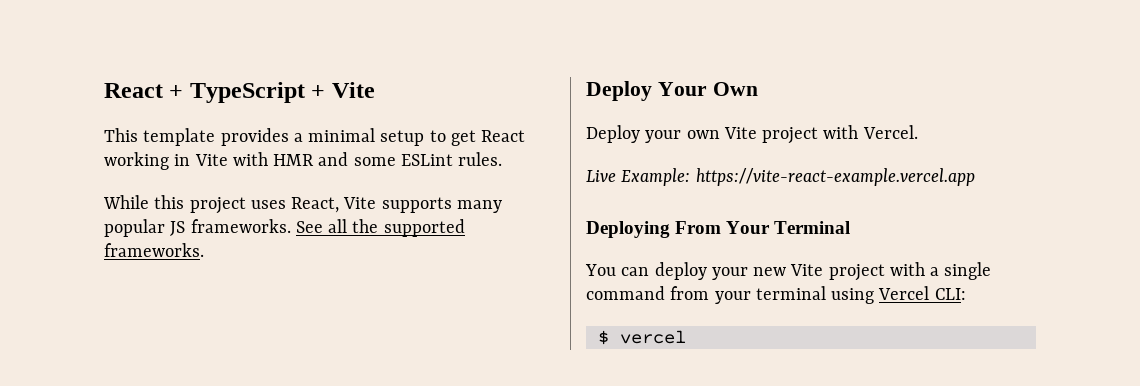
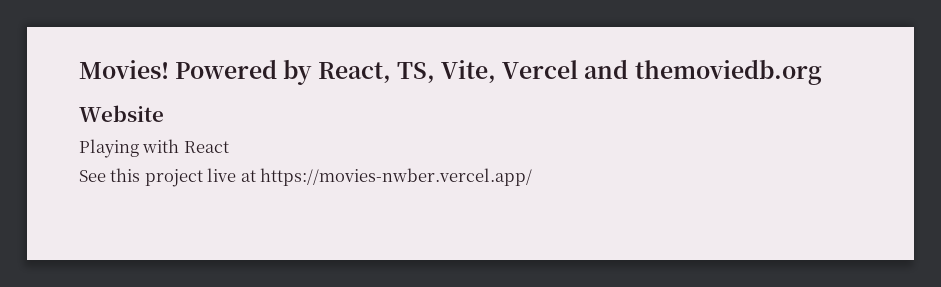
[104,82,375,103] [104,128,526,146] [104,152,503,170] [103,195,502,214] [104,219,465,237] [104,243,204,257] [586,81,758,101] [586,125,918,144] [586,168,975,186] [586,221,851,238] [585,262,992,281] [586,286,966,304] [597,330,686,345] React + TypeScript + Vite // This template provides a minimal setup to get React working in Vite with HMR and some ESLint rules. // While this project uses React, Vite supports many popular JS frameworks. See all the supported frameworks. // Deploy Your Own // Deploy your own Vite project with Vercel. // Live Example: https://vite-react-example.vercel.app // Deploying From Your Terminal // You can deploy your new Vite project with a single command from your terminal using Vercel CLI: // $ vercel -> [79,59,822,85] [79,105,164,122] [79,139,229,158] [79,168,533,187] Movies! Powered by React, TS, Vite, Vercel and themoviedb.org // Website // Playing with React // See this project live at https://movies-nwber.vercel.app/

